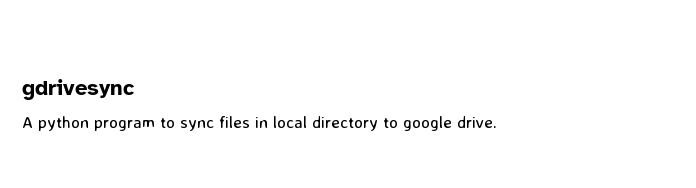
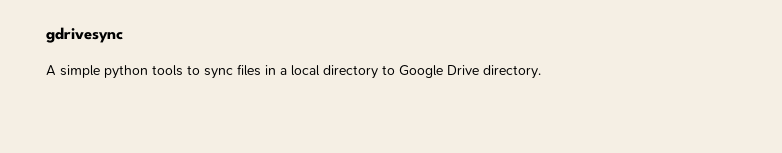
[38,116,155,131] python program -> [60,65,183,79] simple python tools
(268, 122) none -> [280,68,287,75] a
[403,116,497,131] google drive. -> [399,65,541,79] Google Drive directory.

